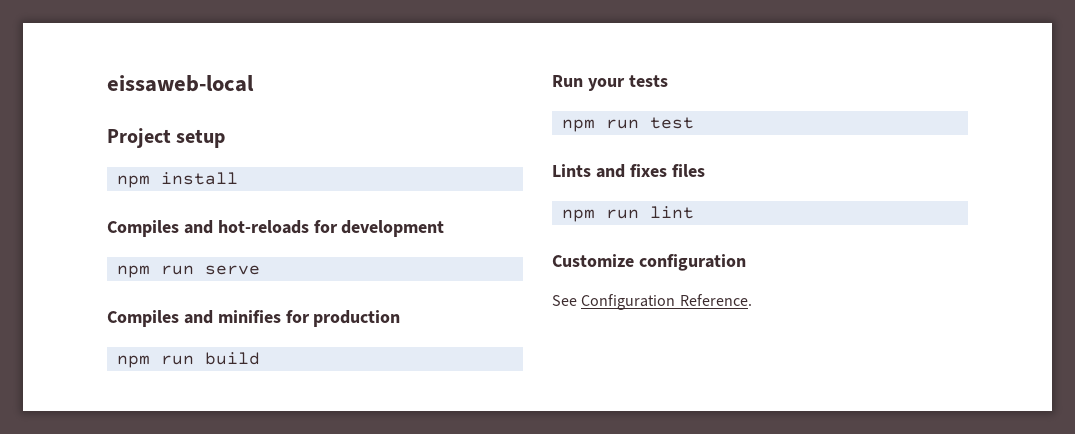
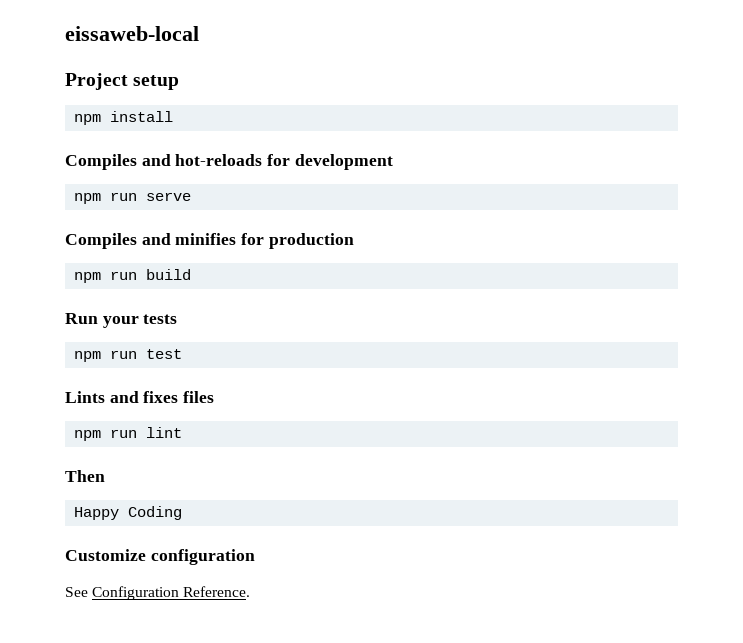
(694, 212) none -> [65,470,105,482] [74,506,183,520] // Then // Happy Coding

